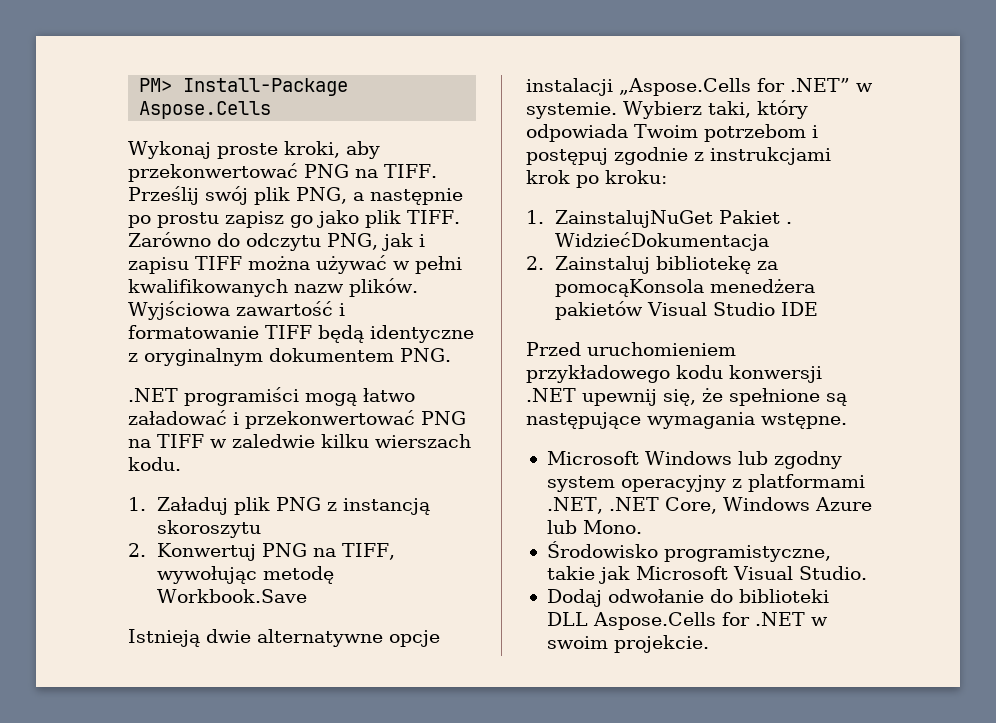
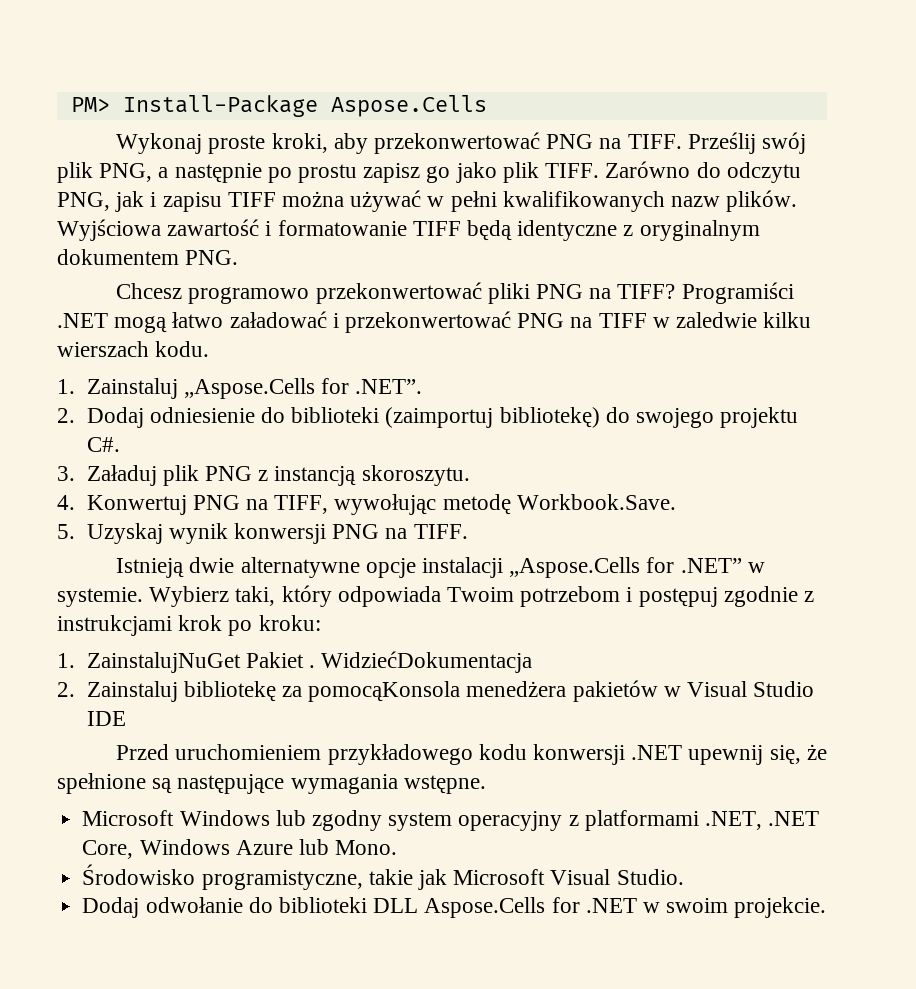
[128,387,299,406] .NET programiści -> [116,282,794,304] [57,313,108,328] Chcesz programowo przekonwertować pliki PNG na TIFF? Programiści .NET
(146, 504) none -> [86,378,423,399] [57,407,799,428] [86,437,120,452] [57,466,75,481] Zainstaluj „Aspose.Cells for .NET”. // 2. Dodaj odniesienie do biblioteki (zaimportuj bibliotekę) do swojego projektu C#. // 3.
[156,520,261,538] [128,543,146,557] skoroszytu // 2. -> [361,465,470,486] [57,495,75,510] skoroszytu. // 4.
[156,589,307,603] Workbook.Save -> [516,494,676,510] [57,523,468,544] Workbook.Save. // 5. Uzyskaj wynik konwersji PNG na TIFF.
(643, 310) none -> [663,686,681,697] w

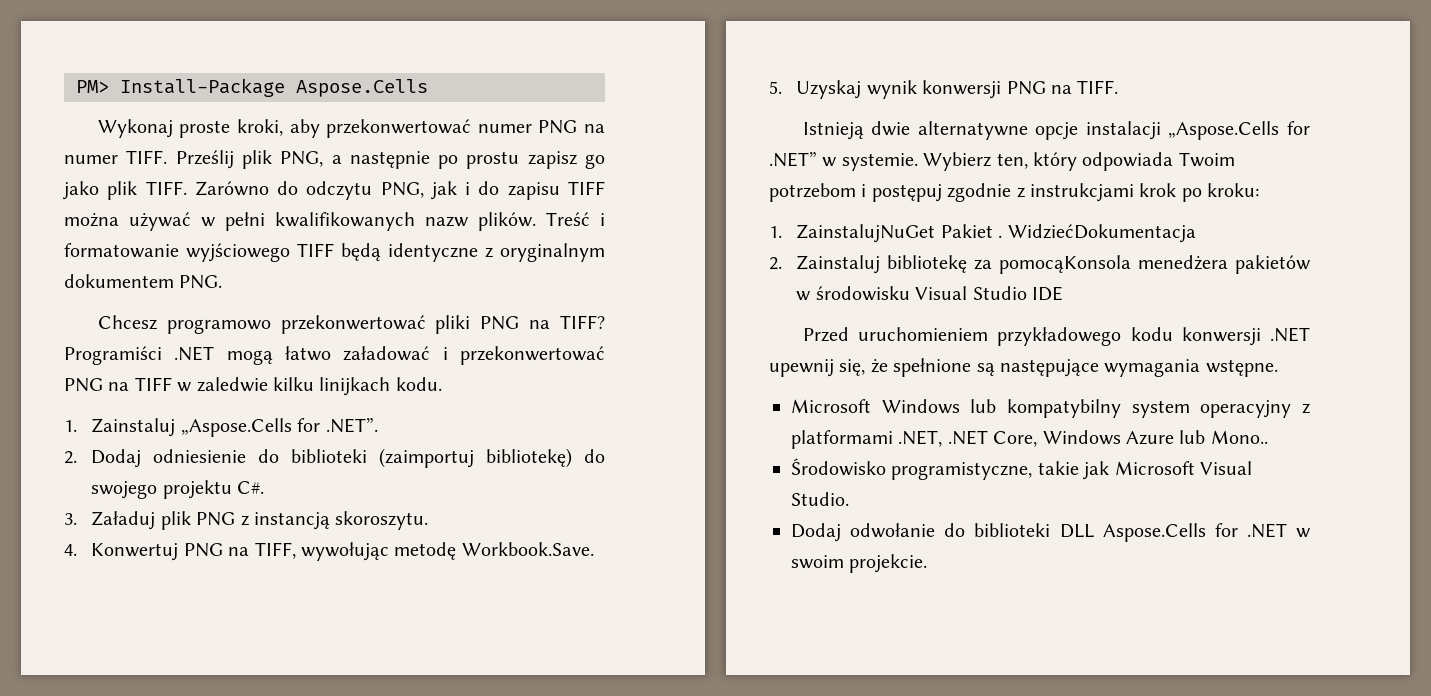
[546,134,622,149] PNG na -> [477,120,605,134] [64,155,118,164] numer PNG na numer
[762,132,807,154] swój -> (234, 159) none
(157, 199) none -> [478,181,500,195] do
[57,219,260,241] Wyjściowa zawartość -> [546,212,590,226] Treść
(407, 228) none -> [186,243,290,262] wyjściowego
[57,341,149,357] wierszach -> [319,377,391,396] linijkach
[235,586,276,606] taki, -> [996,153,1028,169] ten,
(681, 691) none -> [815,286,910,301] środowisku
[311,810,382,831] zgodny -> [1007,399,1121,418] kompatybilny
[335,840,398,855] Mono. -> [1210,430,1268,444] Mono..

